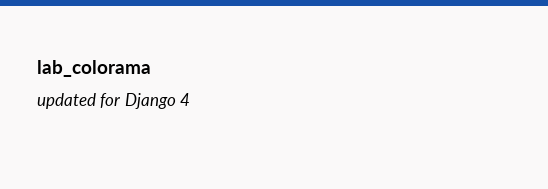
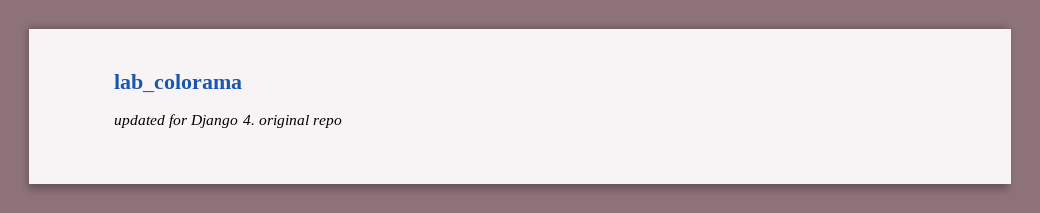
[180,93,191,106] 4 -> [242,115,342,128] 4. original repo

